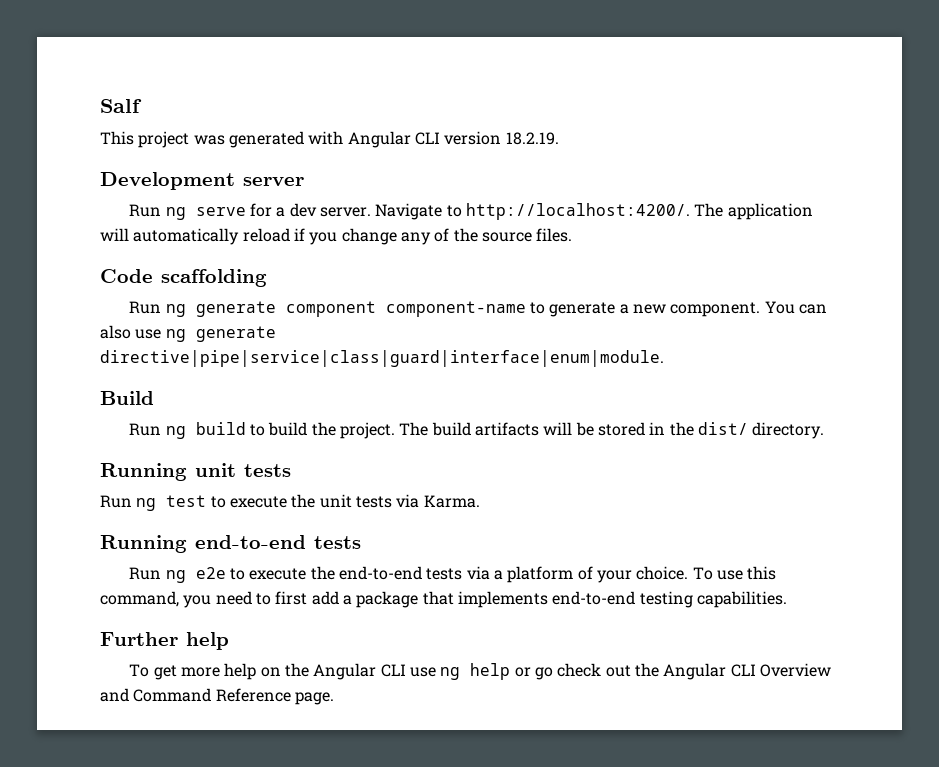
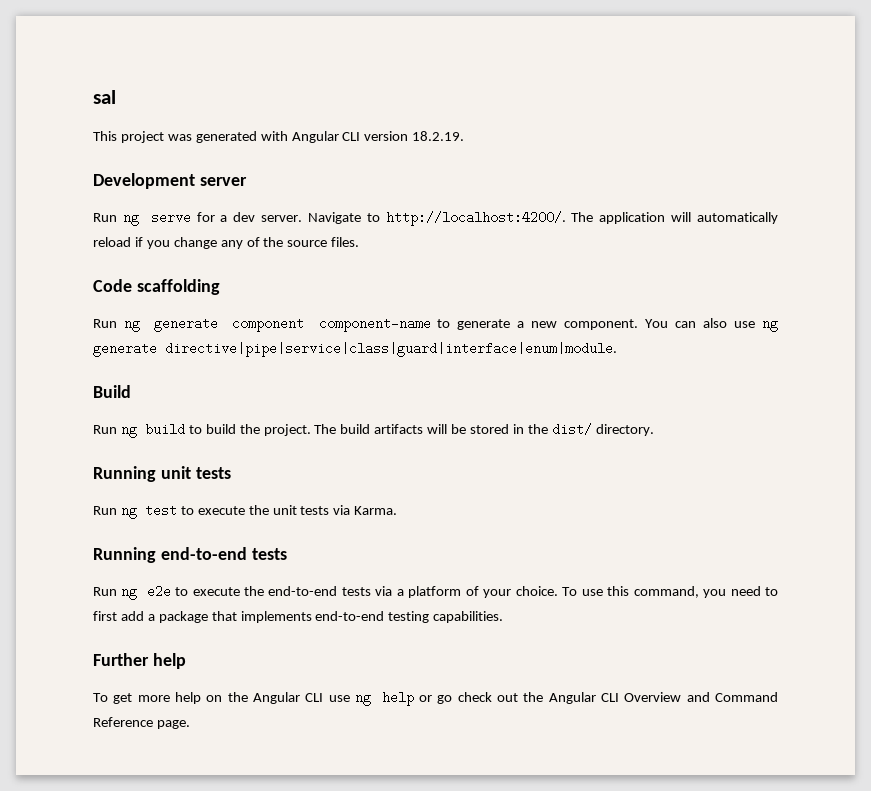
[100,99,142,113] Salf -> [93,90,116,104] sal

